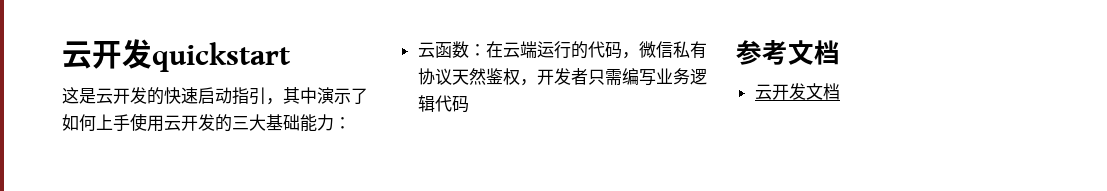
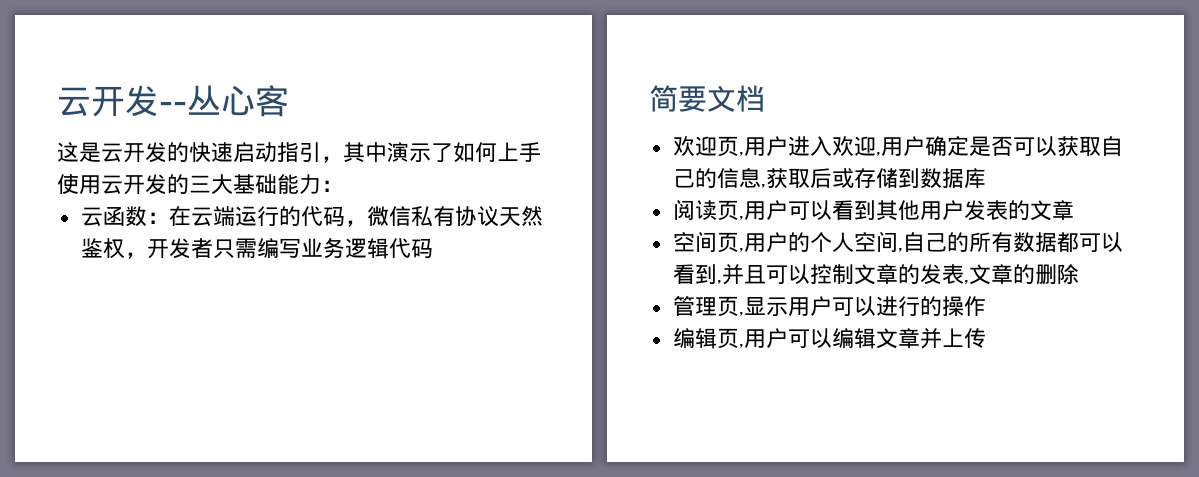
[62,39,291,72] 云开发quickstart -> [57,85,289,117] 云开发--丛心客
[736,40,788,65] 参考 -> [649,85,707,112] 简要
[754,83,840,100] 云开发文档 -> [672,136,1123,157] [672,167,986,189] [672,199,1074,221] [672,231,1123,253] [672,264,1079,285] [672,296,986,317] [672,328,986,349] 欢迎页,用户进入欢迎,用户确定是否可以获取自己的信息,获取后或存储到数据库 // 阅读页,用户可以看到其他用户发表的文章 // 空间页,用户的个人空间,自己的所有数据都可以看到,并且可以控制文章的发表,文章的删除 // 管理页,显示用户可以进行的操作 // 编辑页,用户可以编辑文章并上传

